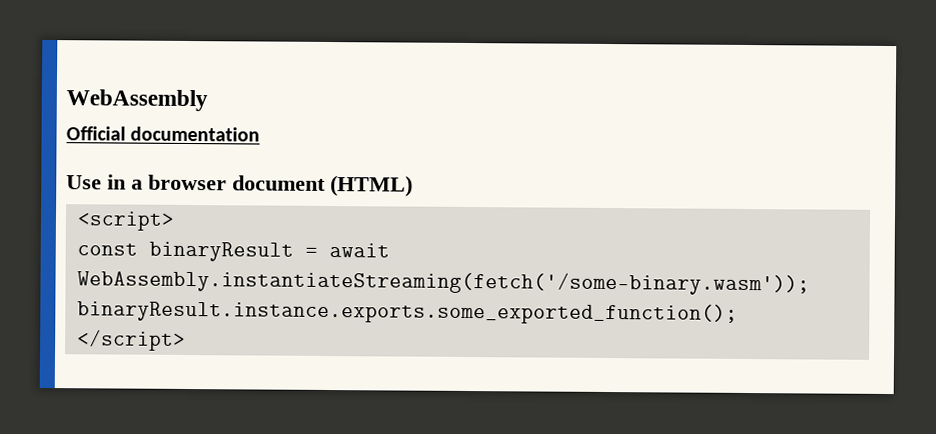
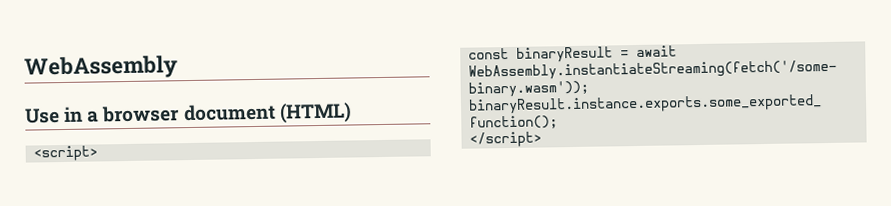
[66,126,261,142] // Official documentation -> (178, 67) none

